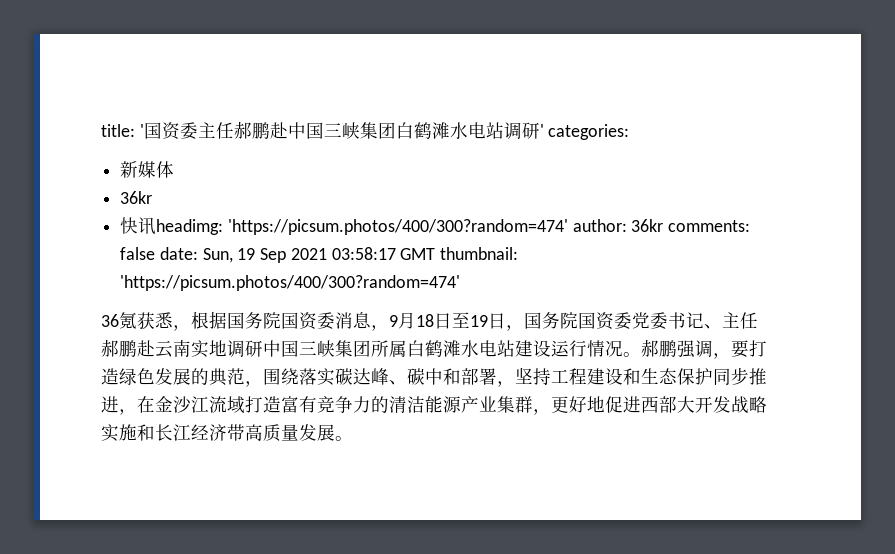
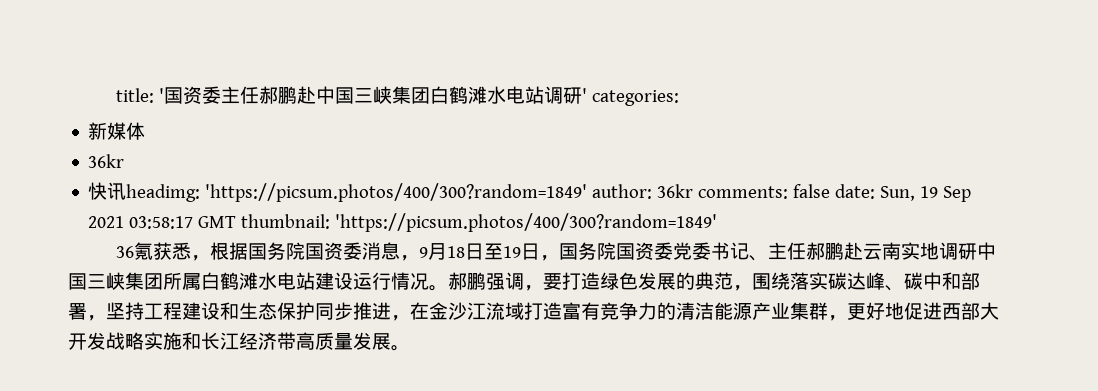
[227,219,568,235] 'https://picsum.photos/400/300?random=474' -> [205,183,588,202] 'https://picsum.photos/400/300?random=1849'
[120,275,461,291] 'https://picsum.photos/400/300?random=474' -> [335,213,718,232] 'https://picsum.photos/400/300?random=1849'

